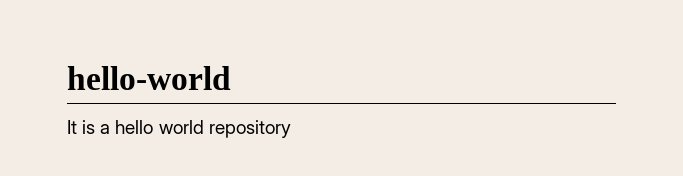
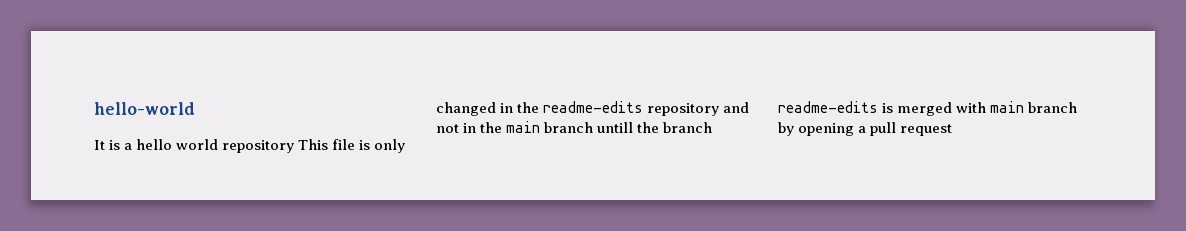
(291, 129) none -> [298,139,406,153] [436,101,750,116] [436,121,713,133] [778,101,1078,116] [778,122,953,136] This file is only changed in the readme-edits repository and not in the main branch untill the branch readme-edits is merged with main branch by opening a pull request

